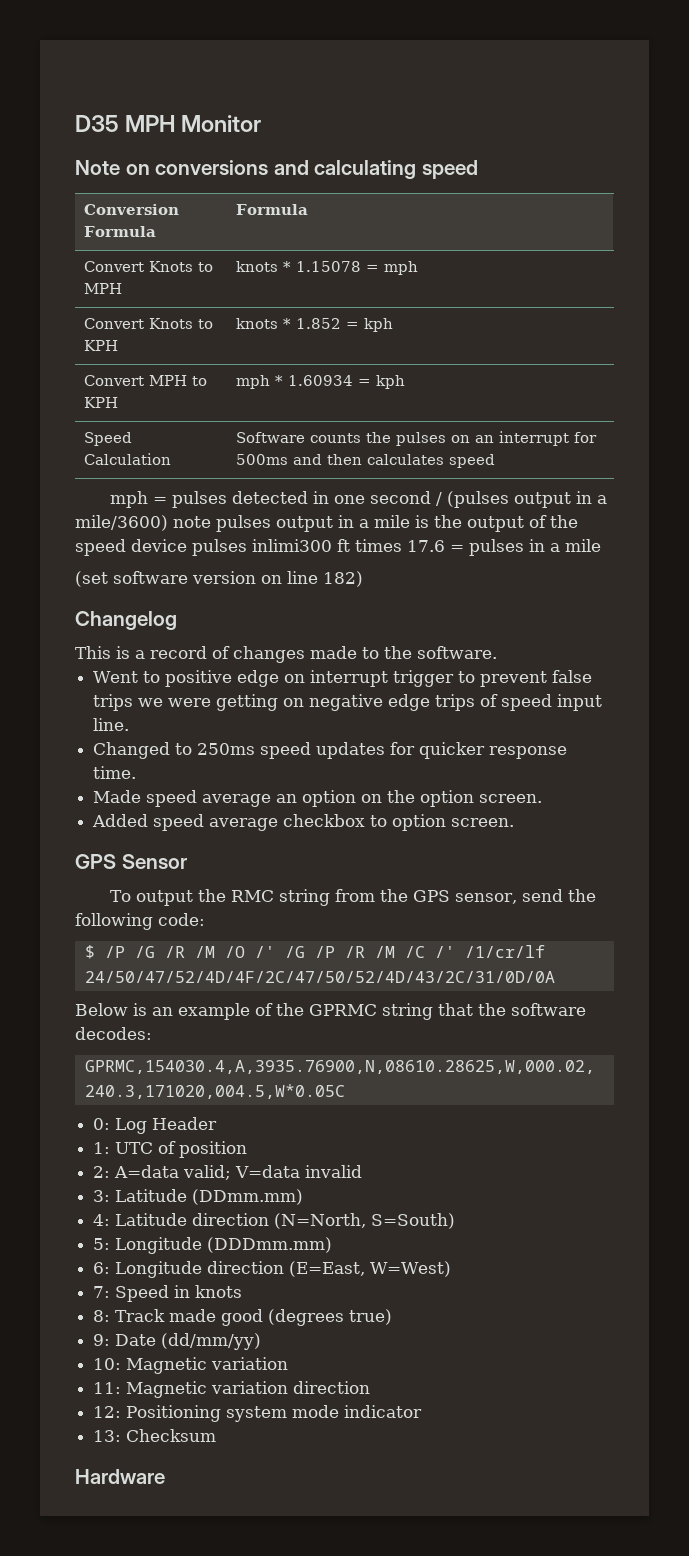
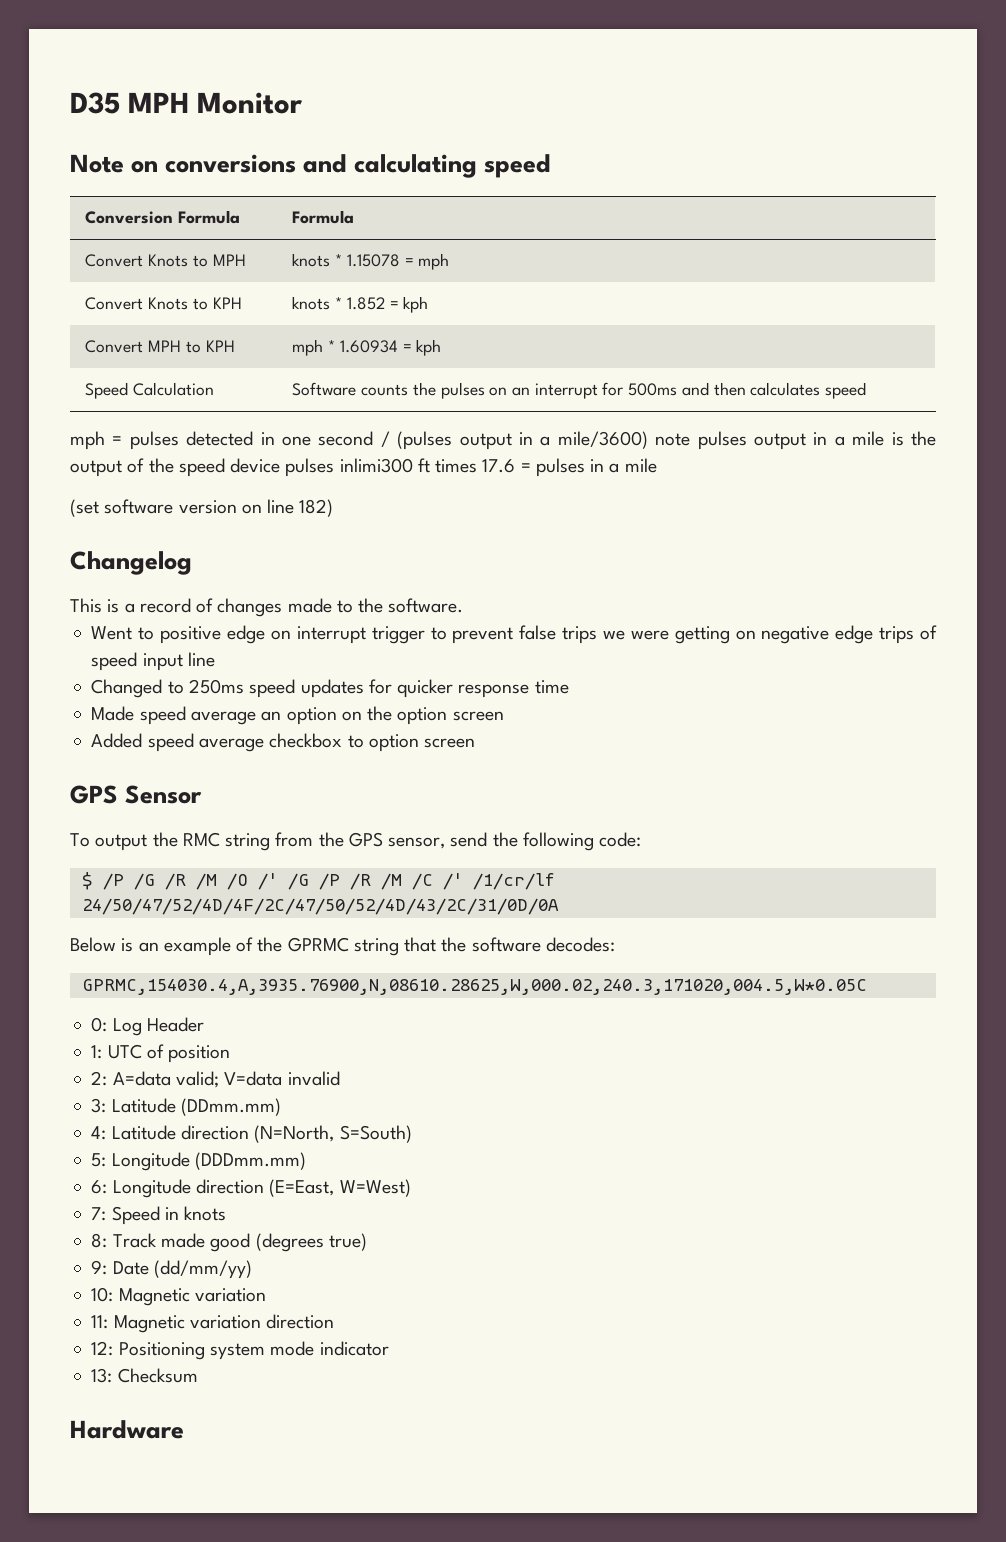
[93,718,130,731] line. -> [187,652,215,667] line
[93,766,137,779] time. -> [534,680,569,694] time
[479,794,543,803] screen. -> [452,711,504,721] screen
[451,818,515,827] screen. -> [424,738,476,748] screen

